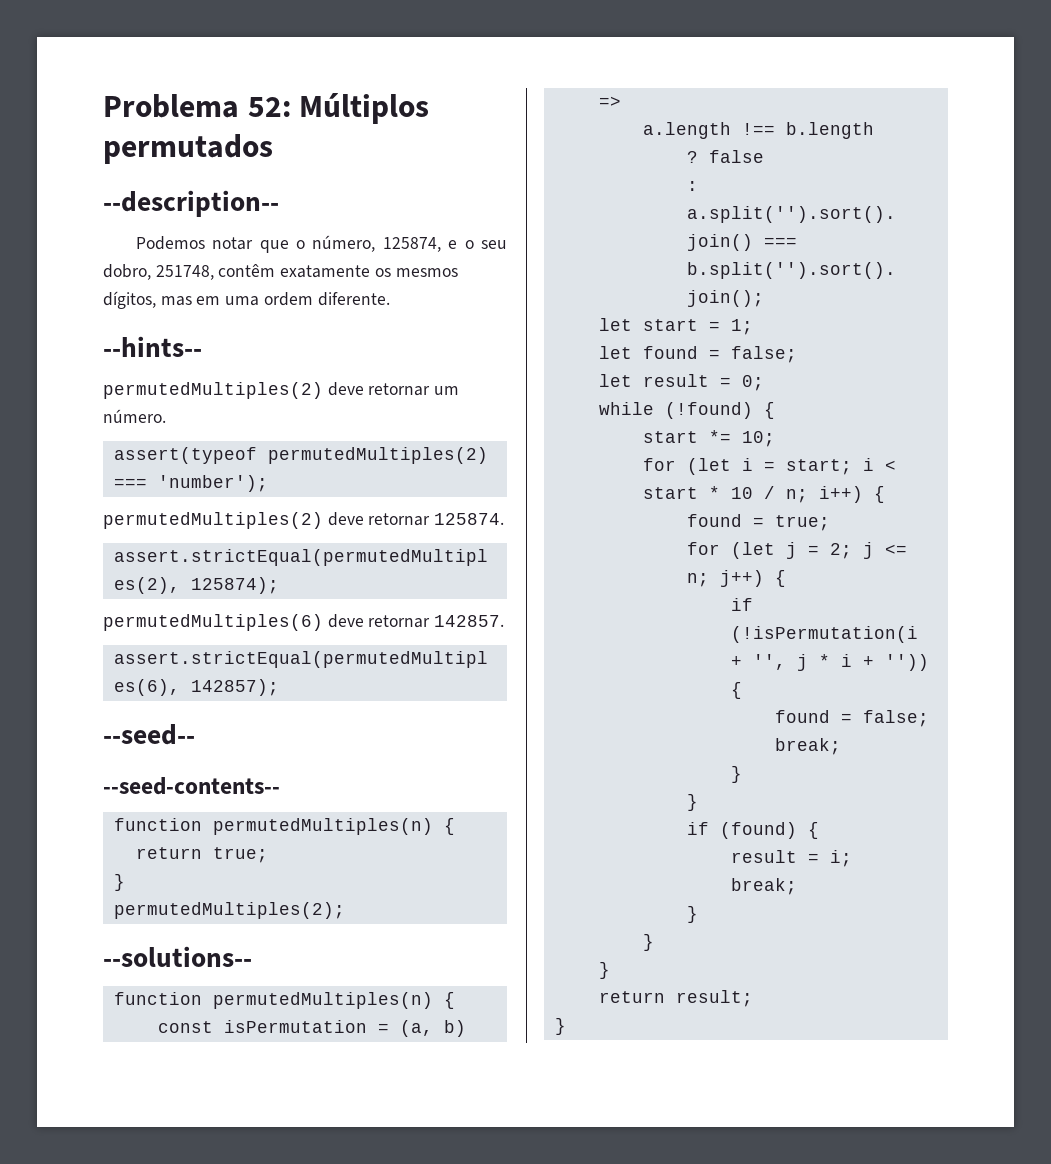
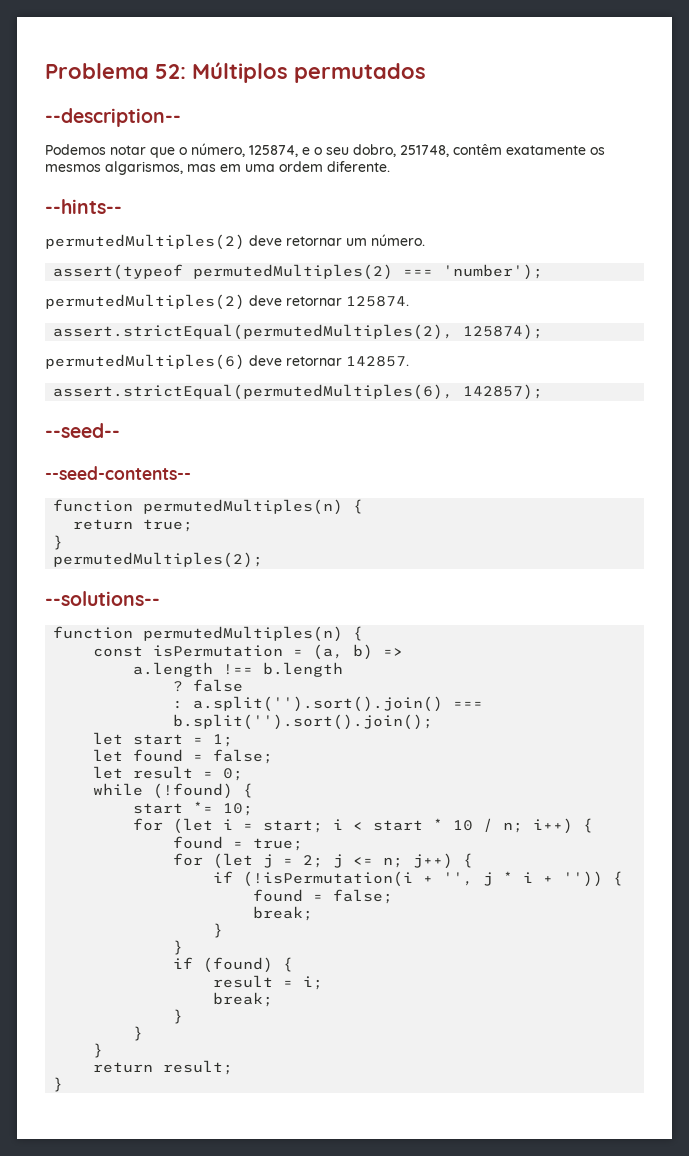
[103,291,156,309] dígitos, -> [105,161,183,175] algarismos,

